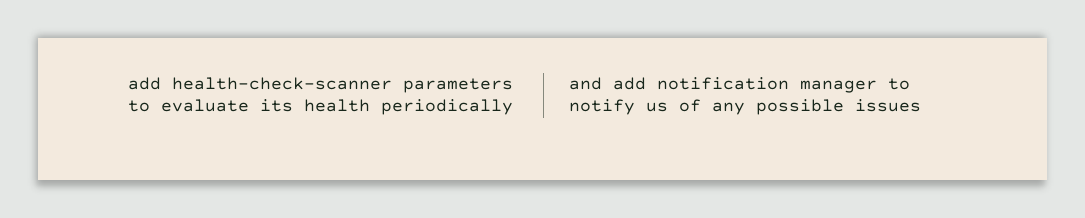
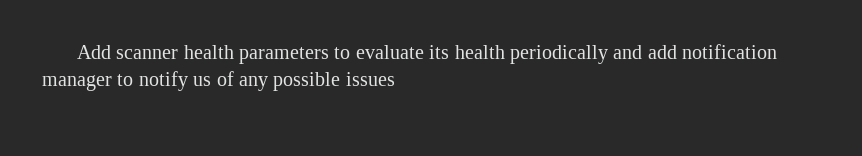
[128,77,392,90] add health-check-scanner -> [76,45,234,59] Add scanner health

